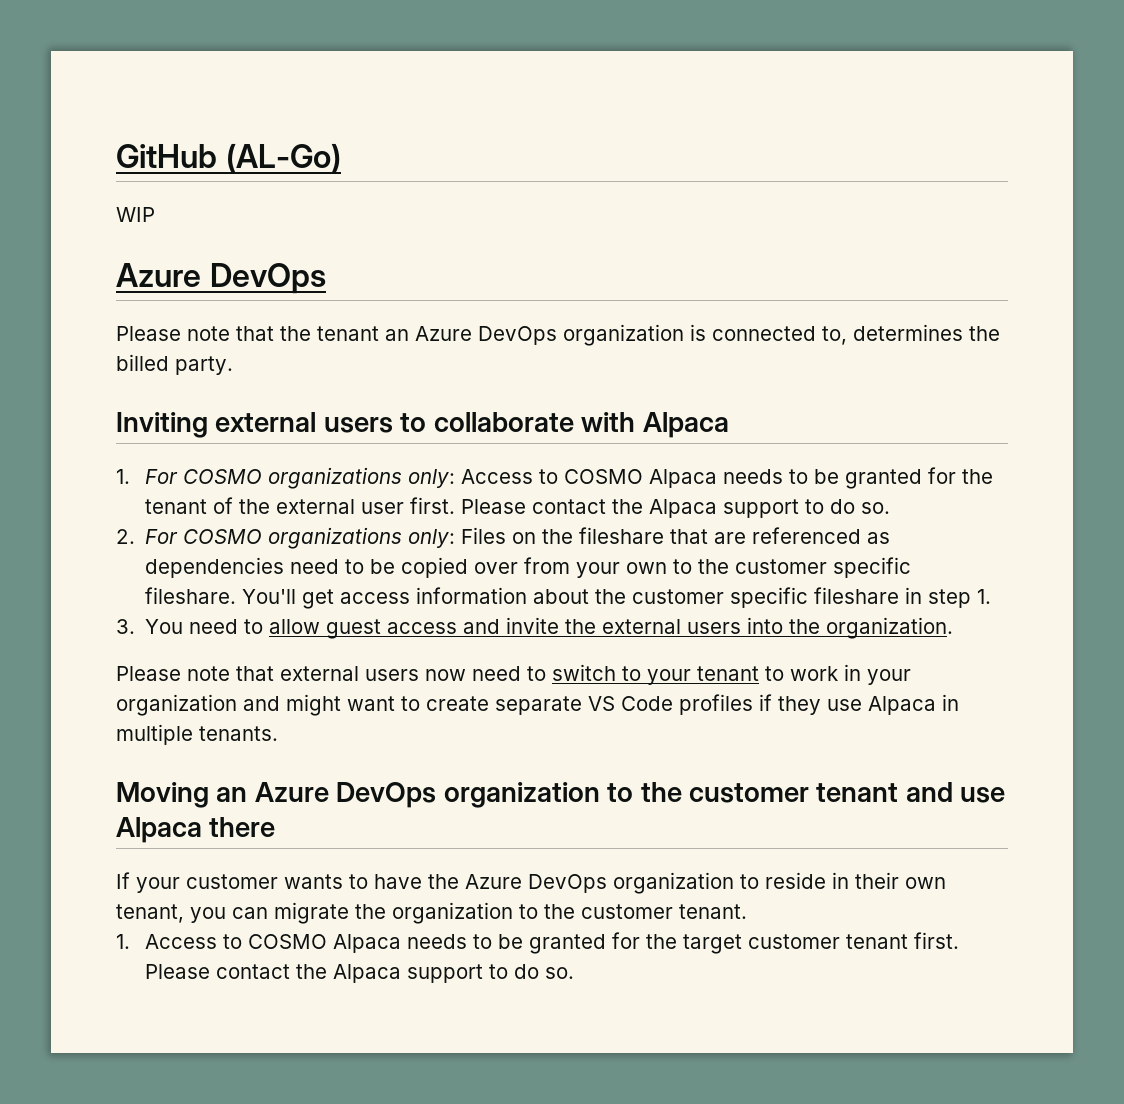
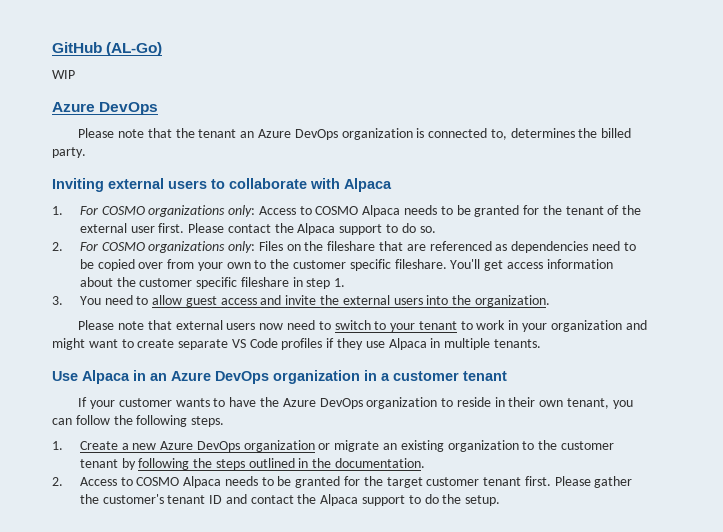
[116,782,1006,808] [116,817,276,843] Moving an Azure DevOps organization to the customer tenant and use Alpaca there -> [52,370,507,384] Use Alpaca in an Azure DevOps organization in a customer tenant
[274,902,747,924] [116,934,130,949] migrate the organization to the customer tenant. // 1. -> [75,415,225,427] [52,440,614,452] [79,458,426,470] [52,477,63,486] follow the following steps. // 1. Create a new Azure DevOps organization or migrate an existing organization to the customer tenant by following the steps outlined in the documentation. // 2.
[215,964,574,983] contact the Alpaca support to do so. -> [594,476,633,488] [79,494,501,506] gather the customer's tenant ID and contact the Alpaca support to do the setup.

